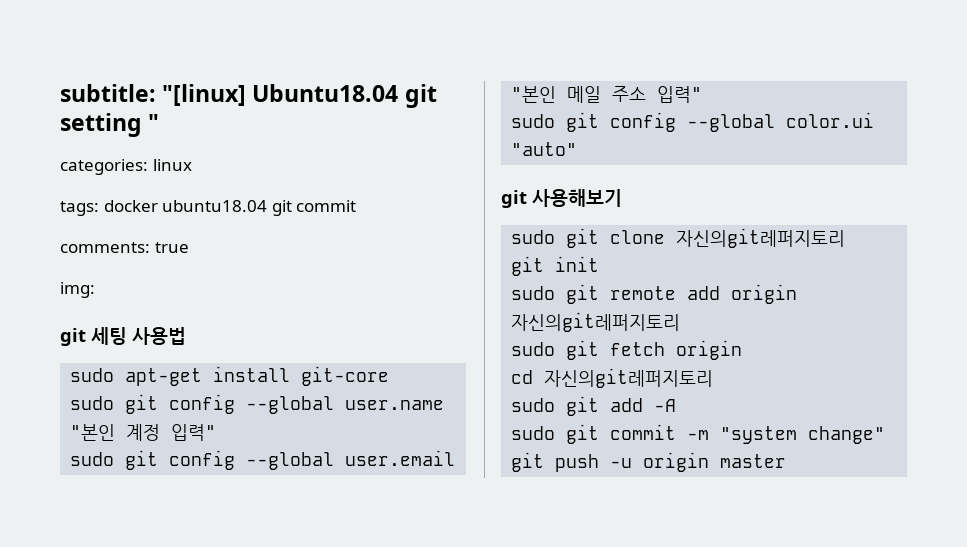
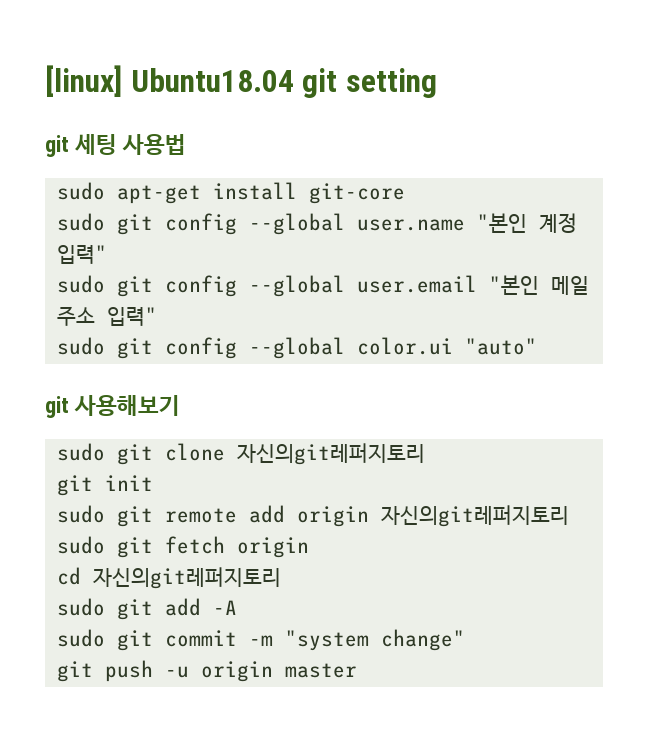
[60,84,247,106] subtitle: "[linux] -> [45,65,122,97] [linux]
[148,114,160,131] [60,159,192,175] [60,200,357,216] [60,242,189,253] [60,282,95,298] " // categories: linux // tags: docker ubuntu18.04 git commit // comments: true // img: -> (437, 83) none

